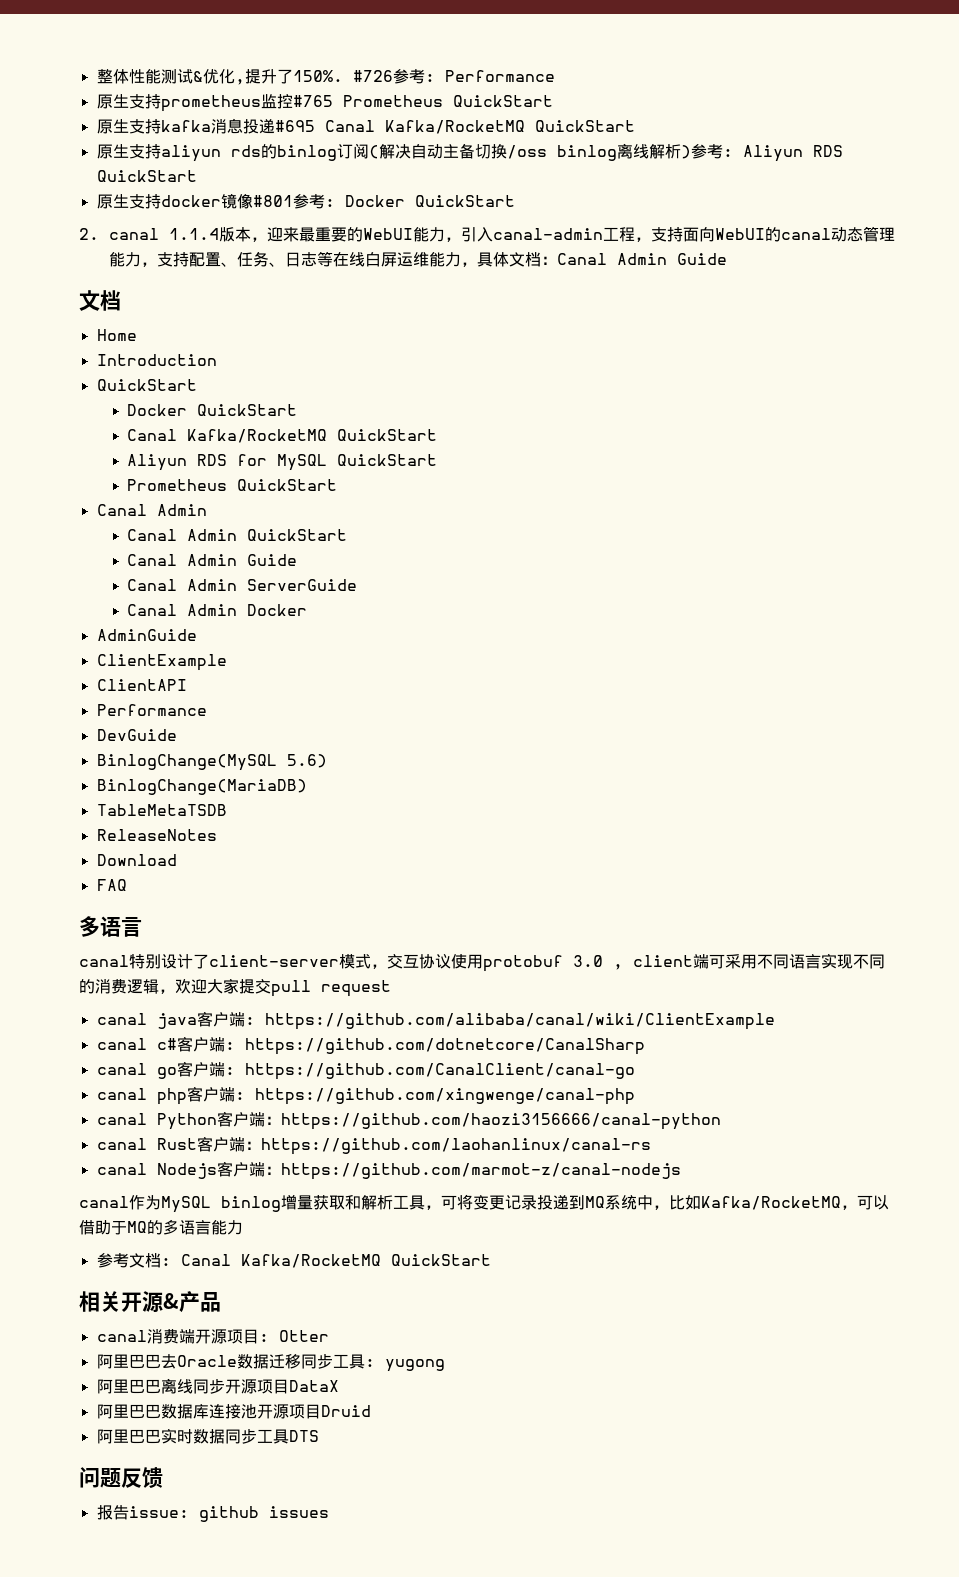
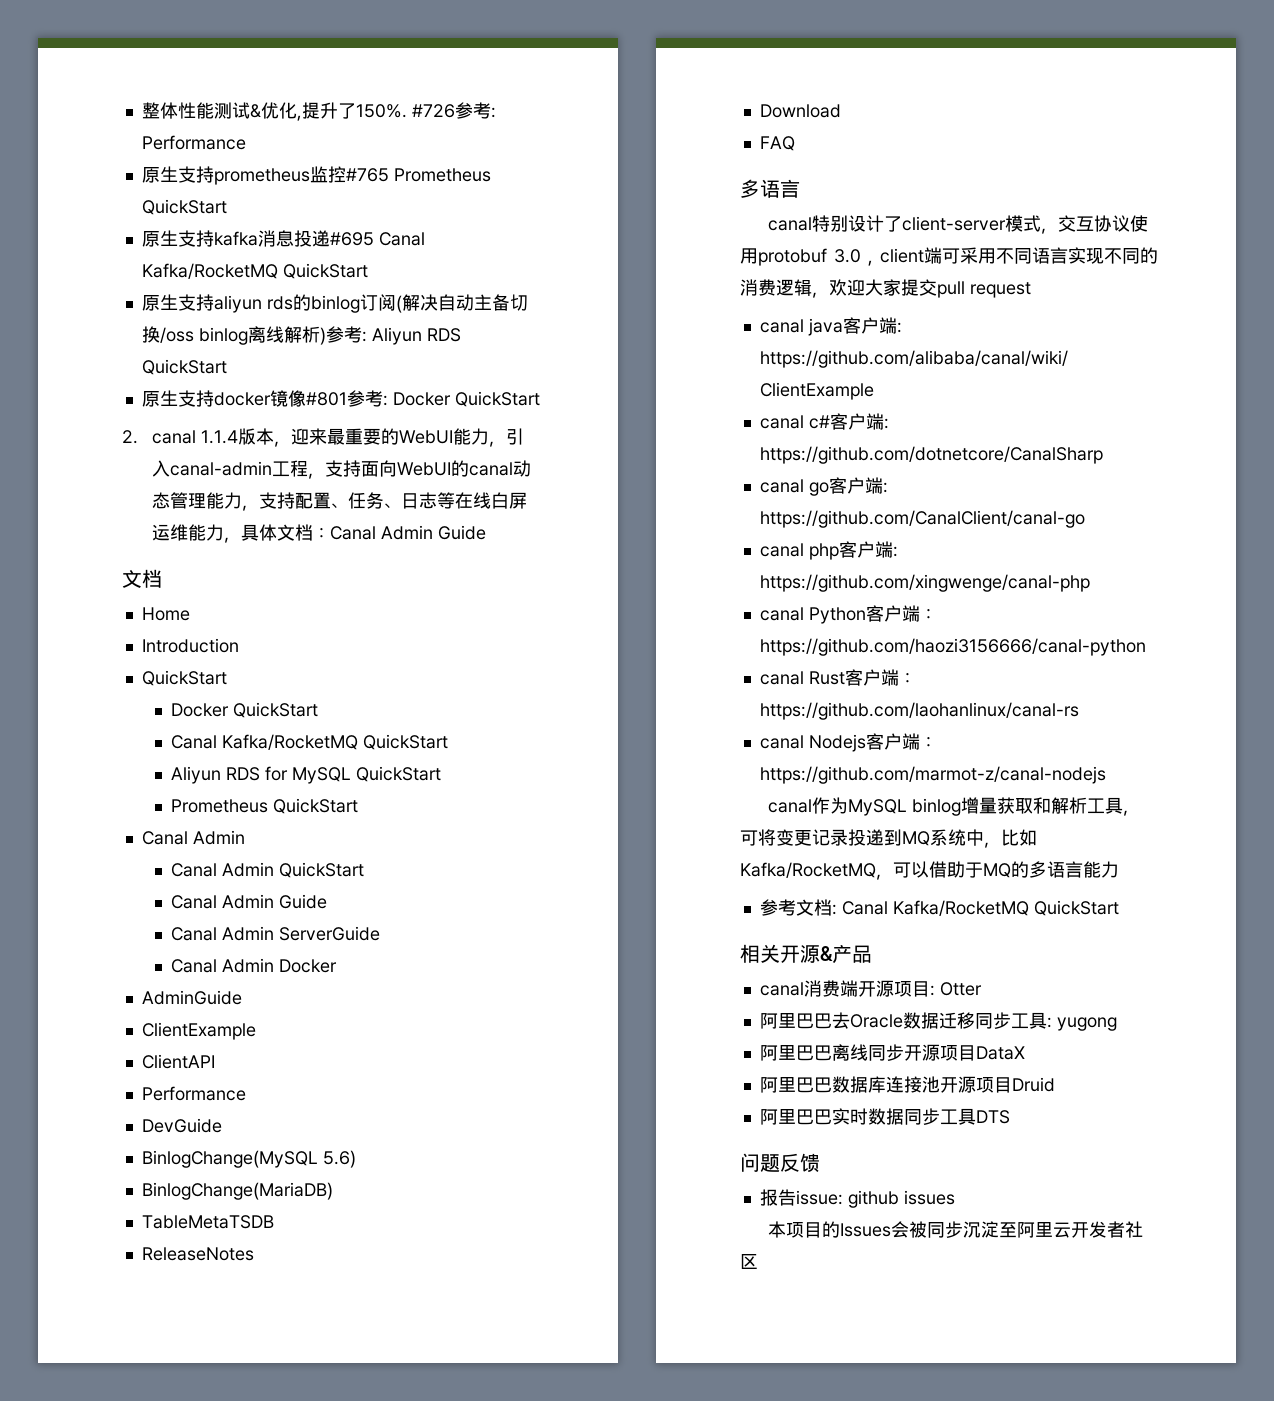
(329, 1512) none -> [768,1221,1144,1238] [740,1254,758,1269] // 本项目的Issues会被同步沉淀至阿里云开发者社区

